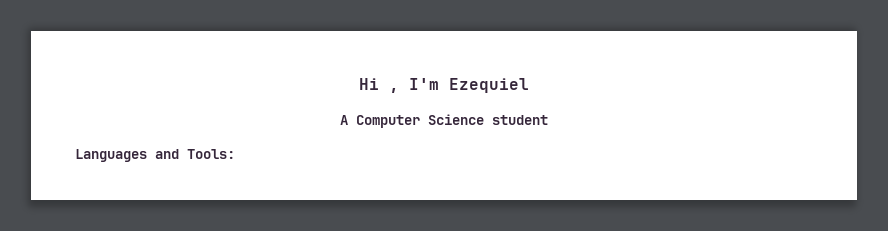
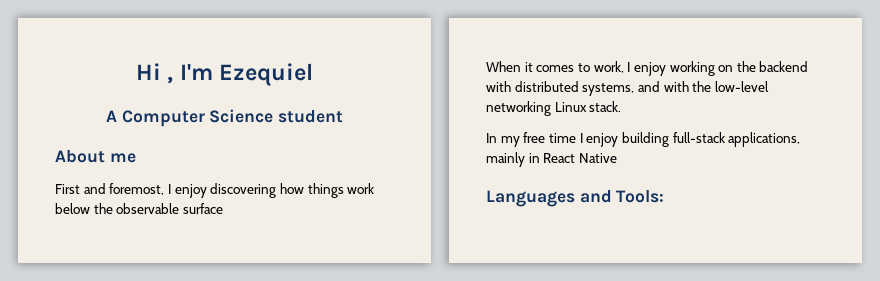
(548, 120) none -> [55,150,136,163] [55,183,375,198] [55,203,223,214] [486,61,809,76] [486,81,769,96] [486,101,622,116] [486,132,801,147] [486,152,617,167] // About me // First and foremost, I enjoy discovering how things work below the observable surface // When it comes to work, I enjoy working on the backend with distributed systems, and with the low-level networking Linux stack. // In my free time I enjoy building full-stack applications, mainly in React Native

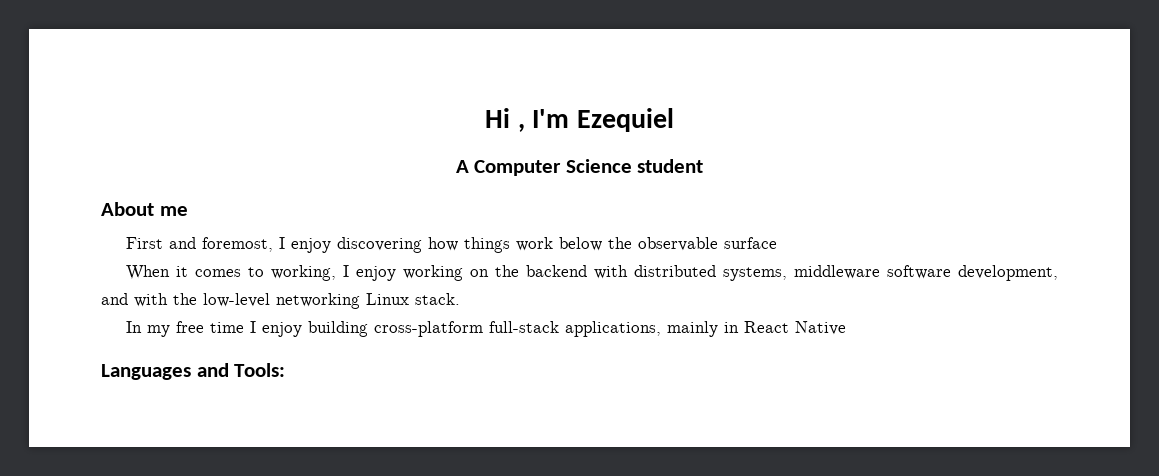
[593,61,624,73] work, -> [271,265,337,281] working,
(635, 89) none -> [794,265,1059,281] middleware software development,
(669, 139) none -> [374,321,484,337] cross-platform

